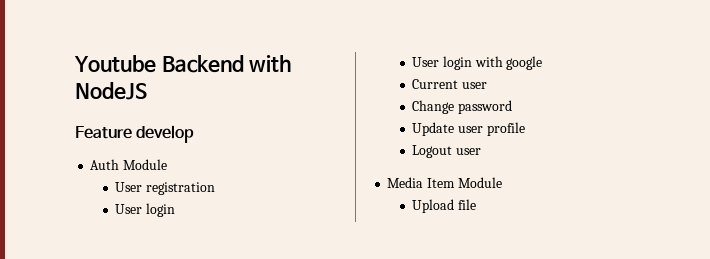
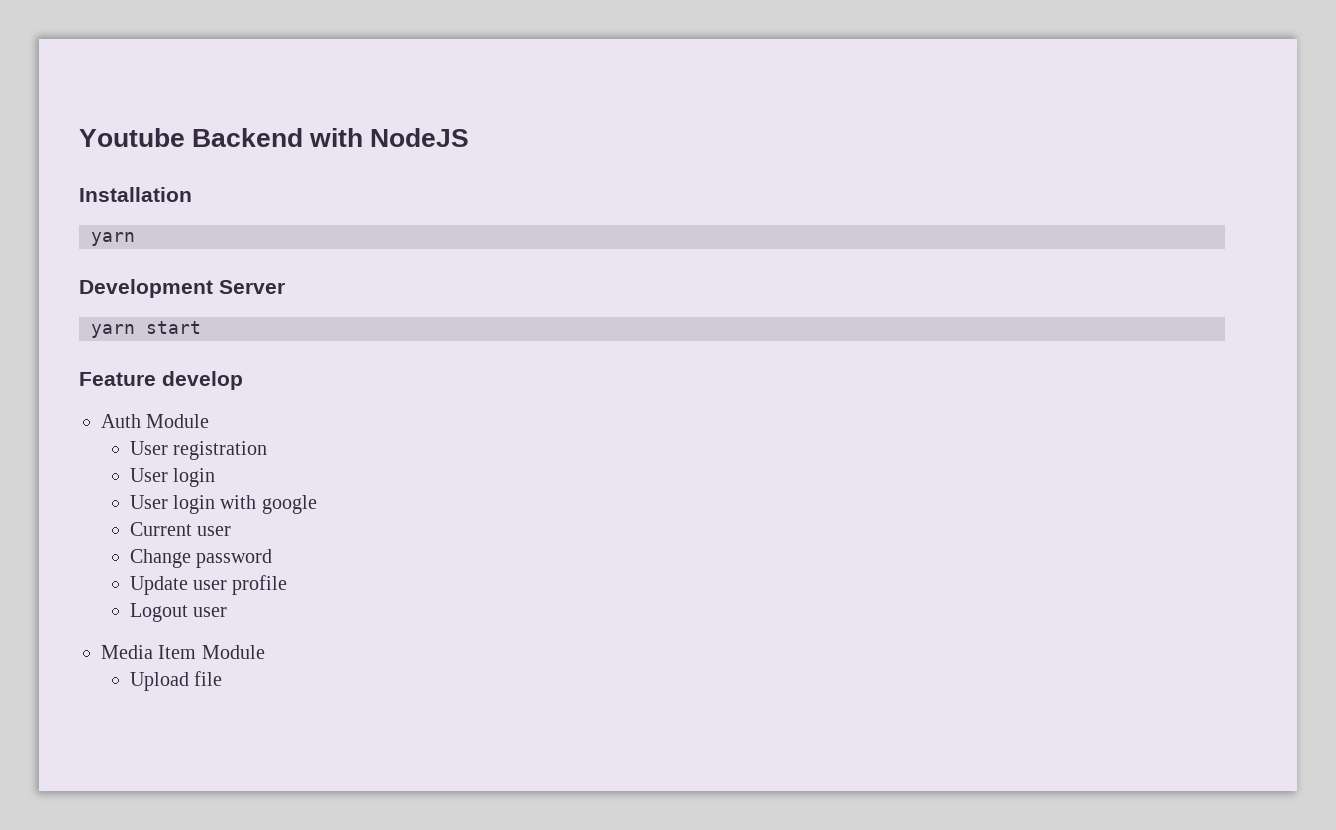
(147, 91) none -> [79,187,192,202] [91,232,135,246] [79,279,285,298] [91,321,201,338] // Installation // yarn // Development Server // yarn start

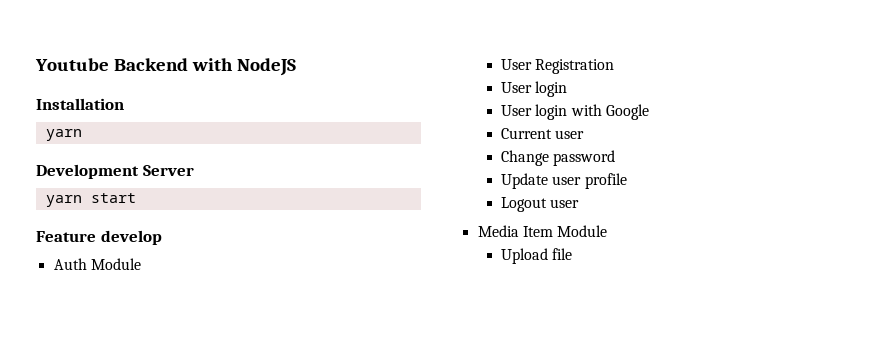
[173,441,268,460] registration -> [535,59,615,74] Registration
[261,495,317,514] google -> [605,104,649,120] Google

